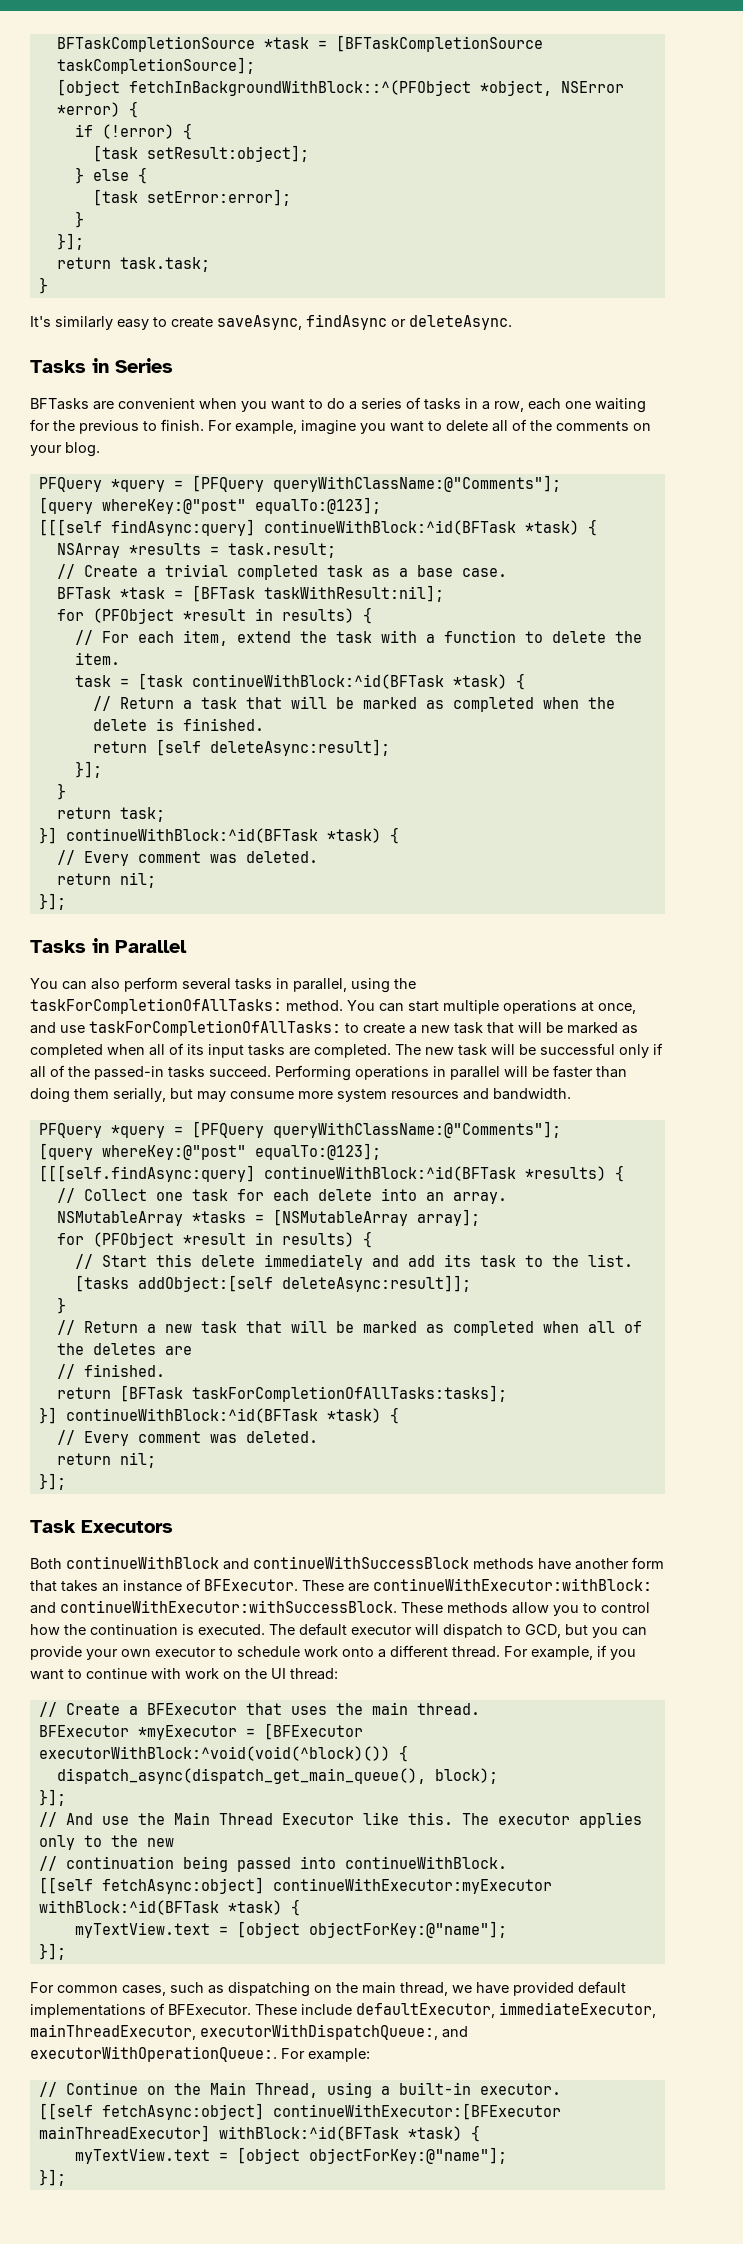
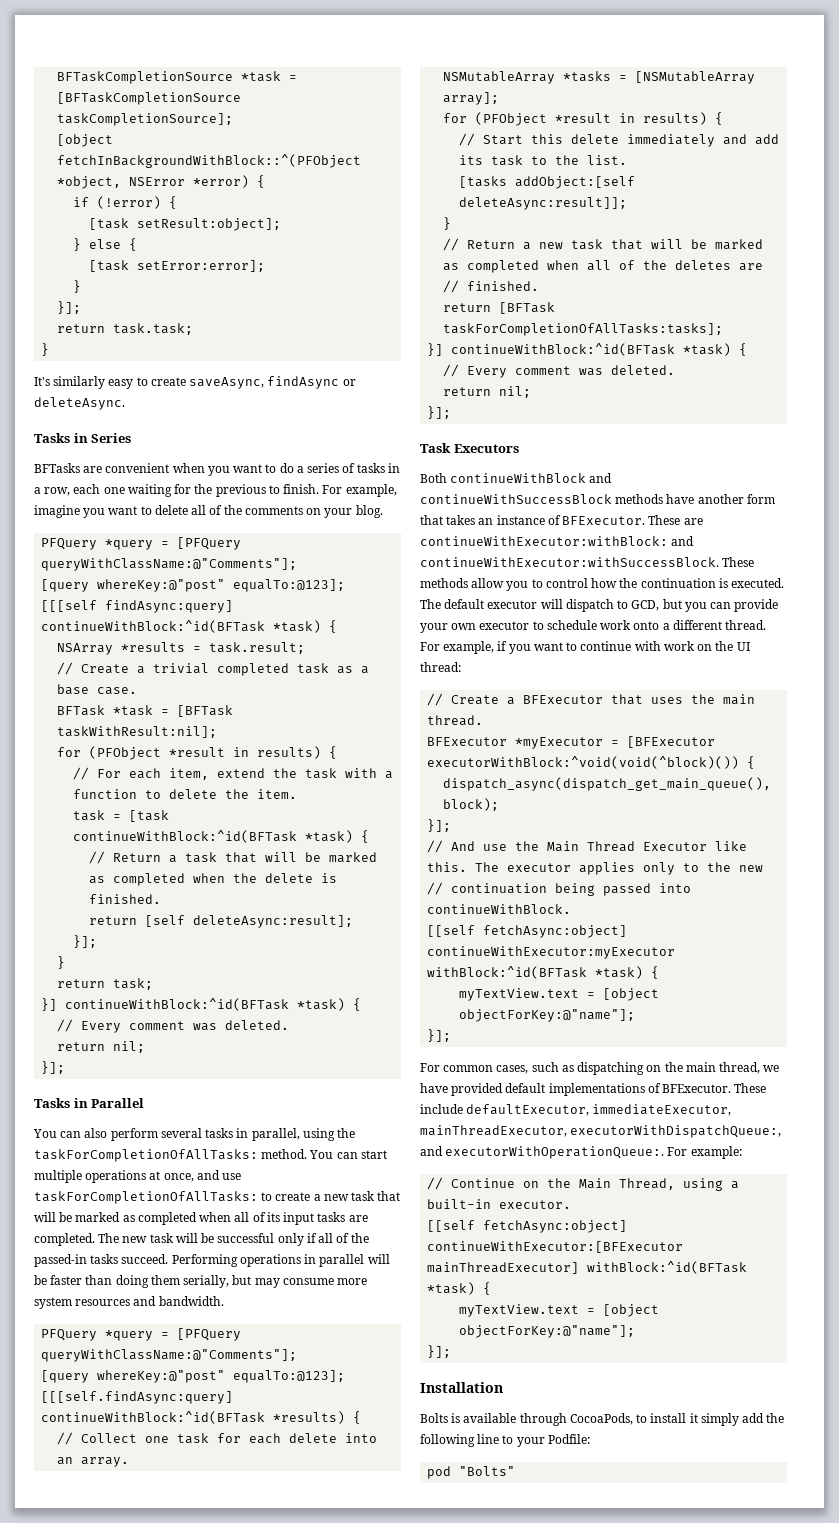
(66, 2177) none -> [420,1382,503,1393] [420,1413,785,1426] [420,1434,590,1447] [427,1466,516,1479] // Installation // Bolts is available through CocoaPods, to install it simply add the following line to your Podfile: // pod "Bolts"

